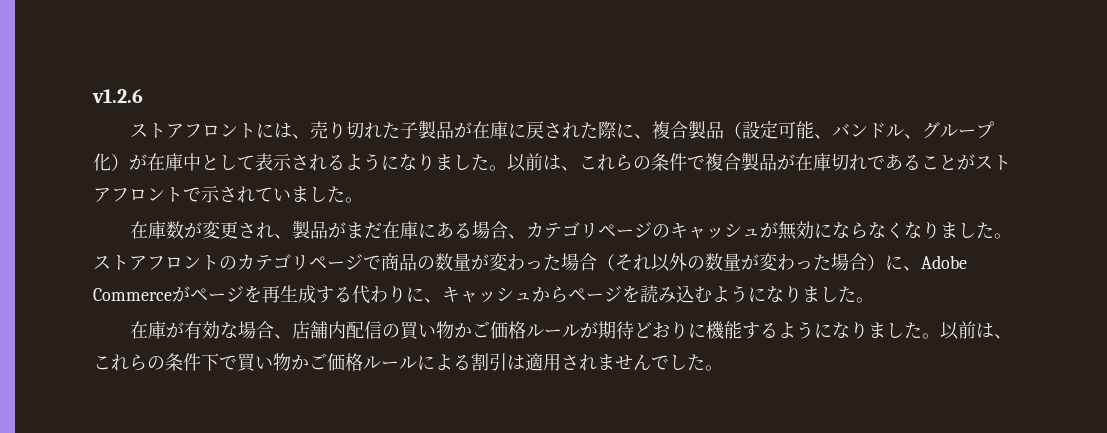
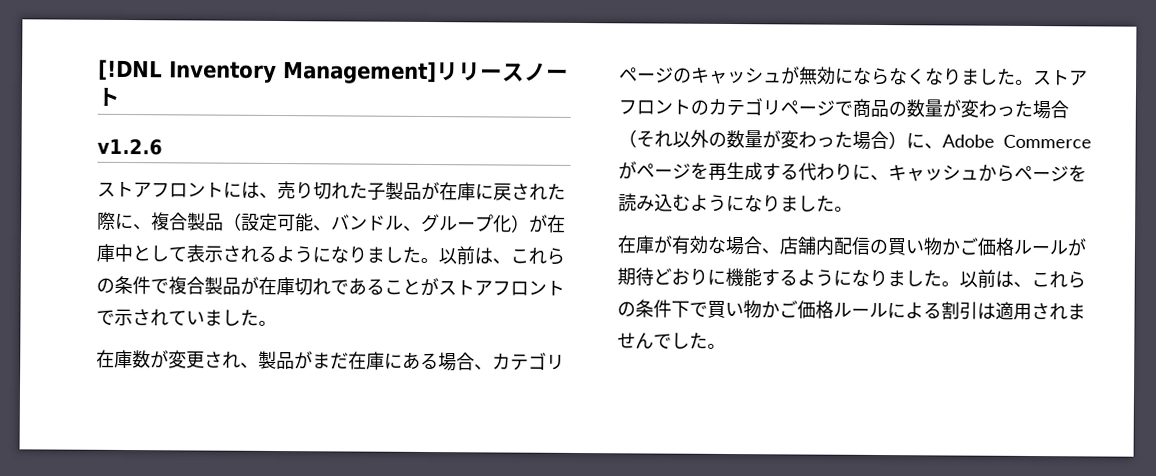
(92, 96) none -> [98,59,569,85] [97,87,120,106] [!DNL Inventory Management]リリースノート //

